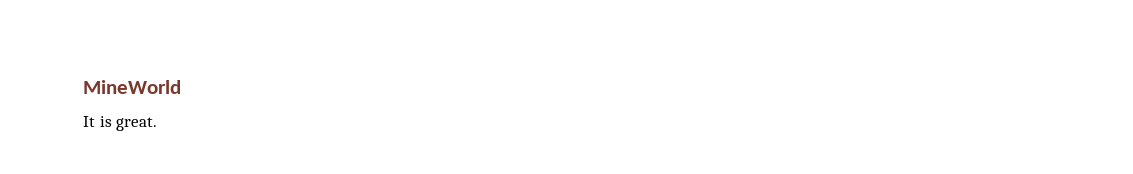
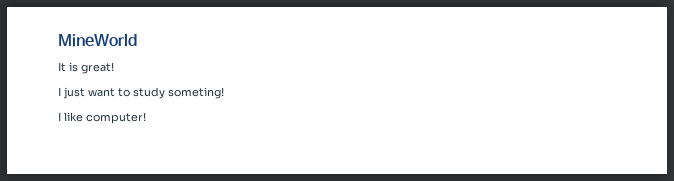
[116,117,158,131] great. -> [81,62,114,74] [58,87,224,99] [58,112,146,124] great! // I just want to study someting! // I like computer!

